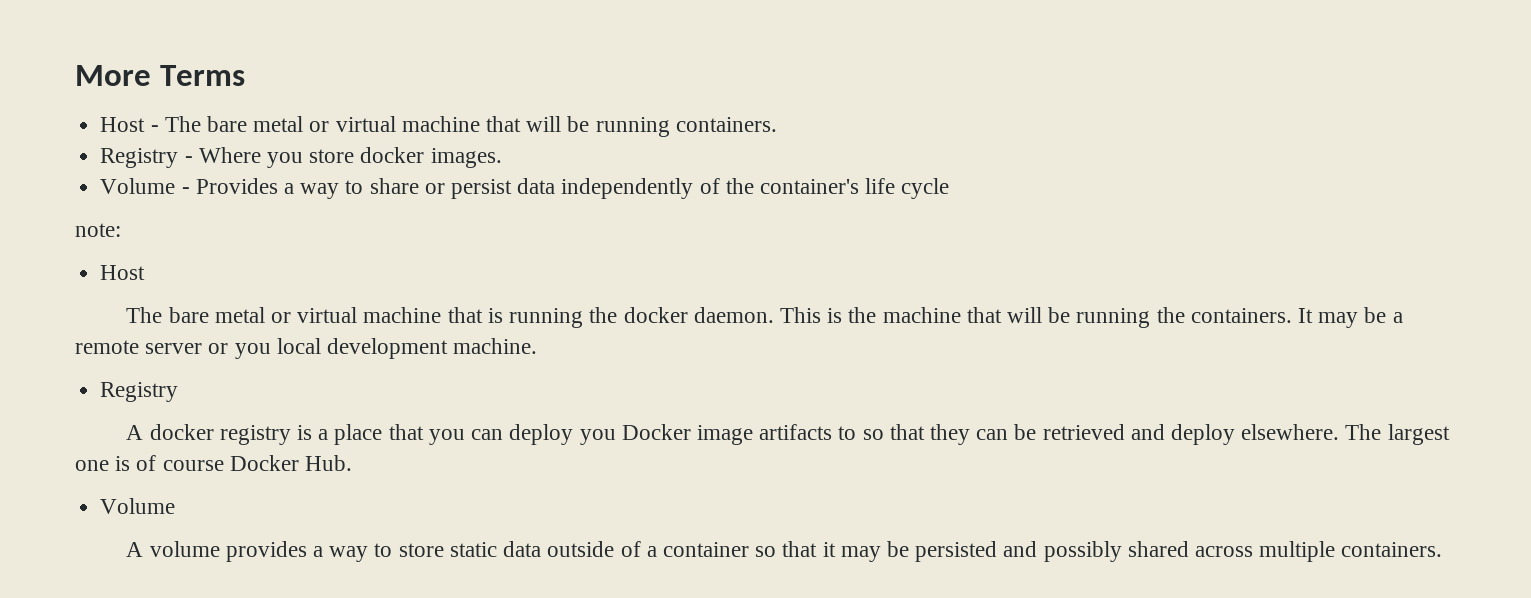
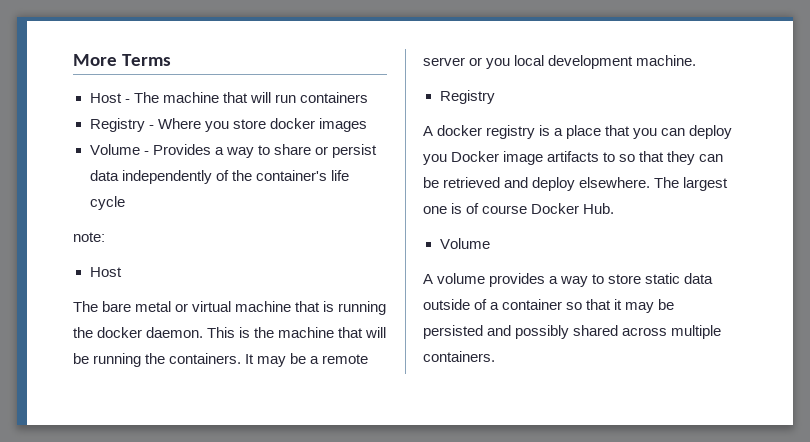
[206,116,777,137] bare metal or virtual machine that will be running containers. -> [162,92,368,103] machine that will run containers
[430,148,502,168] images. -> [318,118,367,132] images

